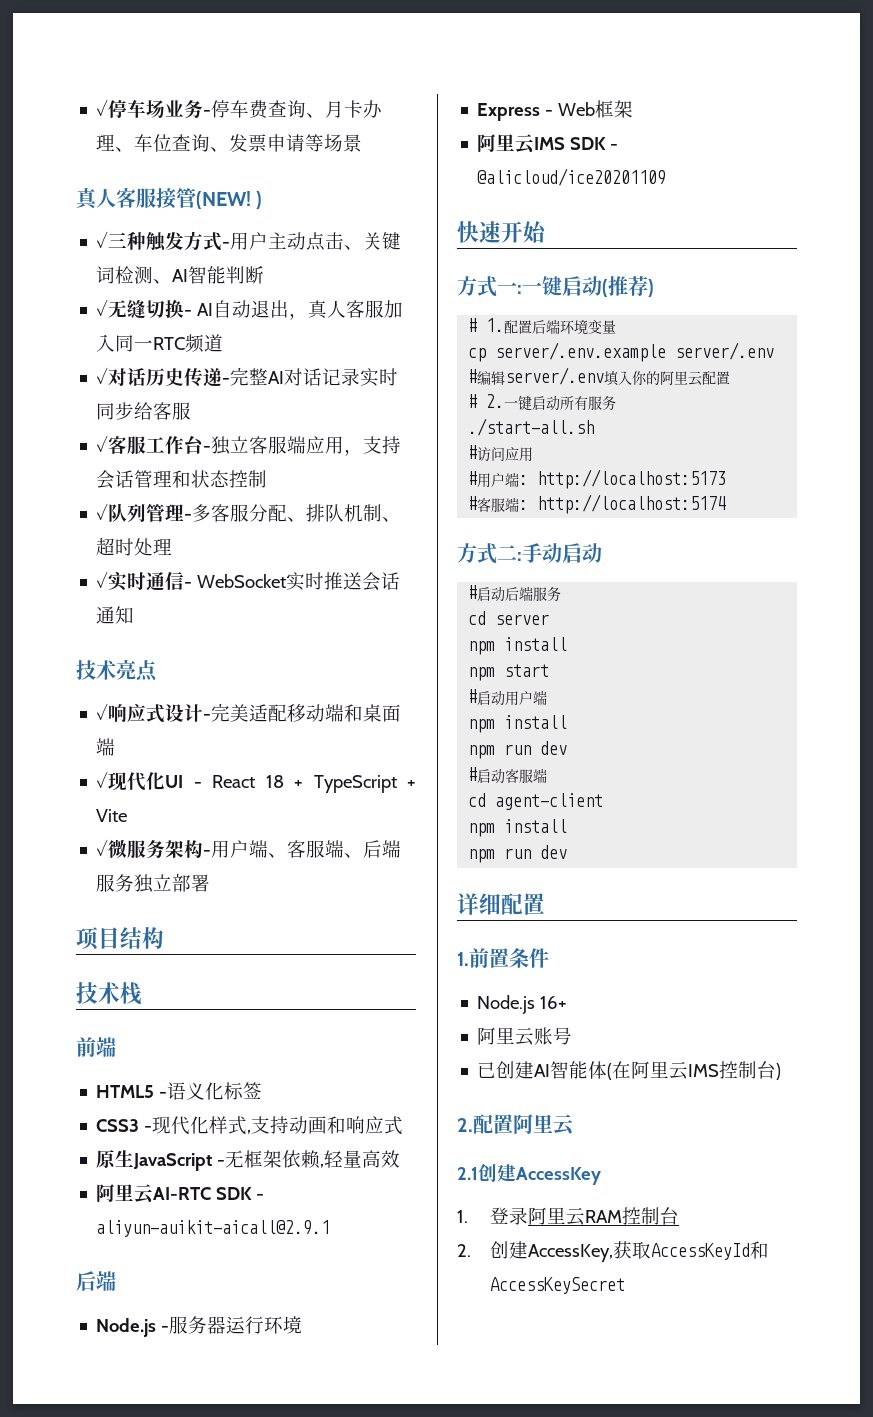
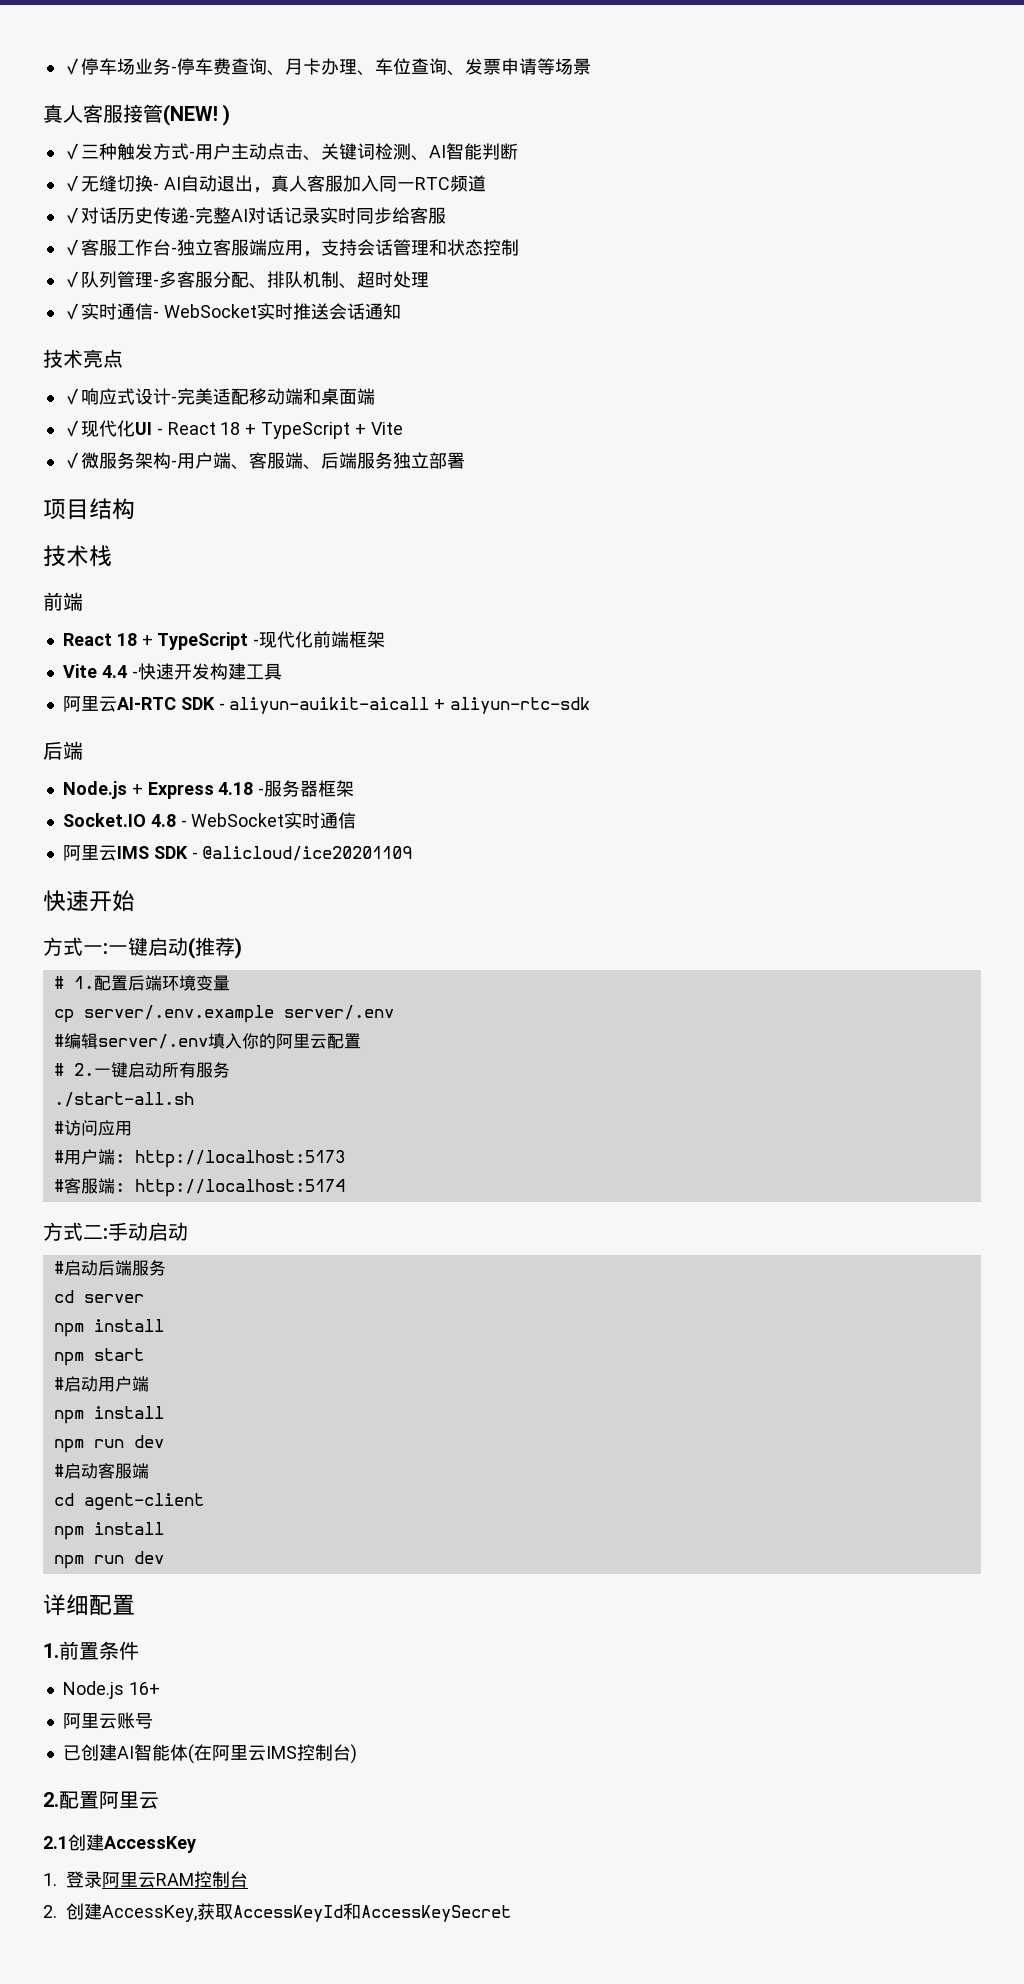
[96,1082,263,1100] [96,1116,404,1135] [96,1150,401,1171] HTML5 -语义化标签 // CSS3 -现代化样式,支持动画和响应式 // 原生JavaScript -无框架依赖,轻量高效 -> [62,631,386,650] [62,663,282,680] React 18 + TypeScript -现代化前端框架 // Vite 4.4 -快速开发构建工具
[96,1220,331,1237] aliyun-auikit-aicall@2.9.1 -> [229,697,591,714] aliyun-auikit-aicall + aliyun-rtc-sdk
[161,1316,303,1334] [477,100,634,121] -服务器运行环境 // Express - Web框架 -> [131,780,355,799] [62,812,357,829] + Express 4.18 -服务器框架 // Socket.IO 4.8 - WebSocket实时通信

